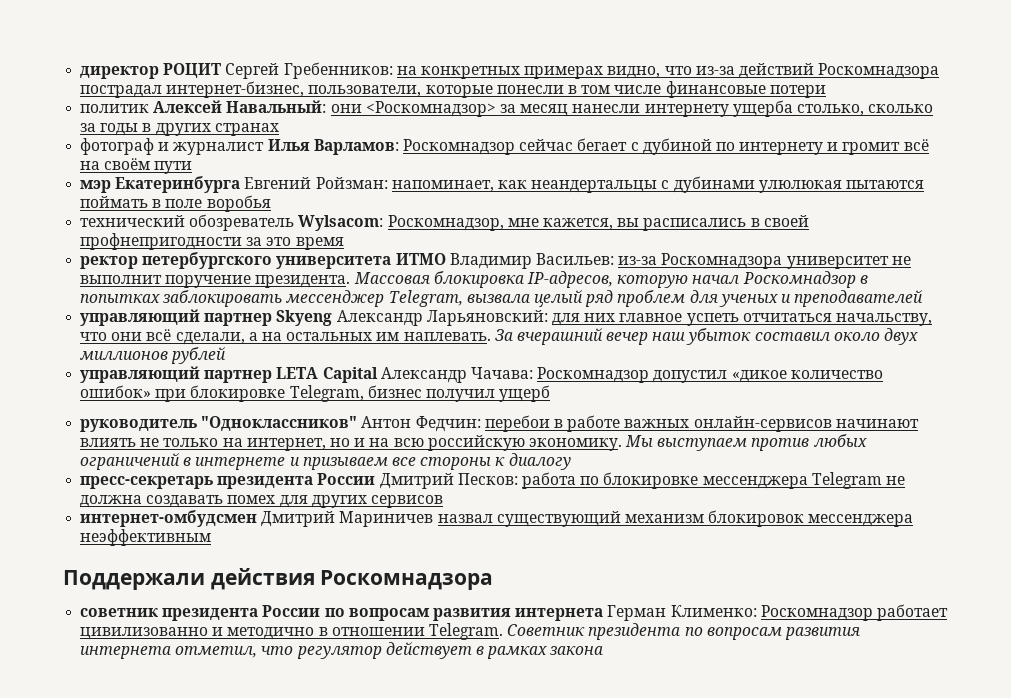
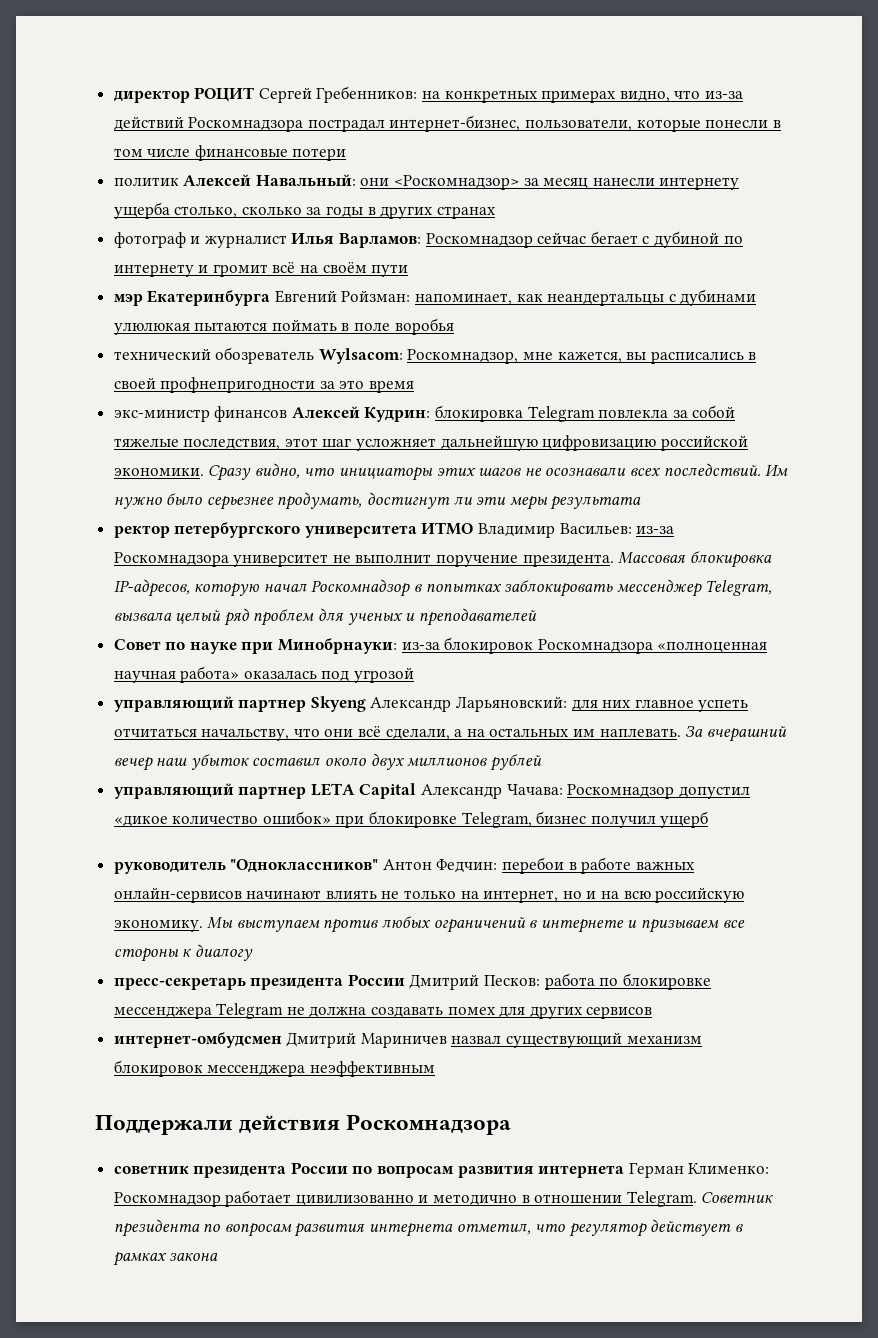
(344, 243) none -> [113,405,736,422] [113,435,748,451] [113,463,789,481] [113,492,642,510] // экс-министр финансов Алексей Кудрин: блокировка Telegram повлекла за собой тяжелые последствия, этот шаг усложняет дальнейшую цифровизацию российской экономики. Сразу видно, что инициаторы этих шагов не осознавали всех последствий. Им нужно было серьезнее продумать, достигнут ли эти меры результата
(924, 298) none -> [113,637,768,654] [113,666,415,683] // Cовет по науке при Минобрнауки: из-за блокировок Роскомнадзора «полноценная научная работа» оказалась под угрозой

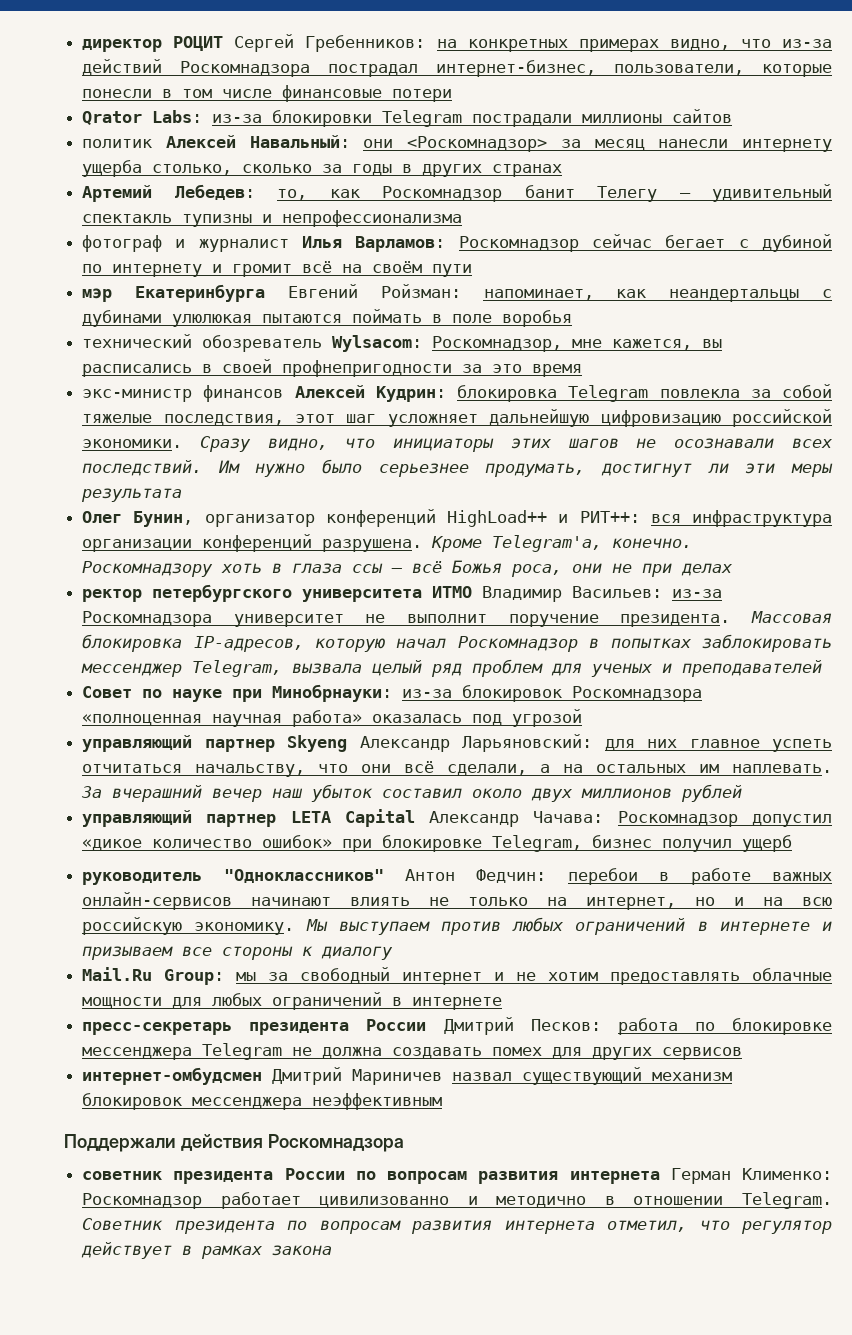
(347, 154) none -> [82,109,733,127] // Qrator Labs: из-за блокировки Telegram пострадали миллионы сайтов
(496, 212) none -> [82,184,833,202] [82,210,463,227] // Артемий Лебедев: то, как Роскомнадзор банит Телегу — удивительный спектакль тупизны и непрофессионализма
(642, 503) none -> [82,509,833,527] [82,534,693,552] [82,560,734,577] // Олег Бунин, организатор конференций HighLoad++ и РИТ++: вся инфраструктура организации конференций разрушена. Кроме Telegram'а, конечно. Роскомнадзору хоть в глаза ссы — всё Божья роса, они не при делах
(253, 952) none -> [82,967,833,985] [82,992,503,1010] // Mail.Ru Group: мы за свободный интернет и не хотим предоставлять облачные мощности для любых ограничений в интернете

